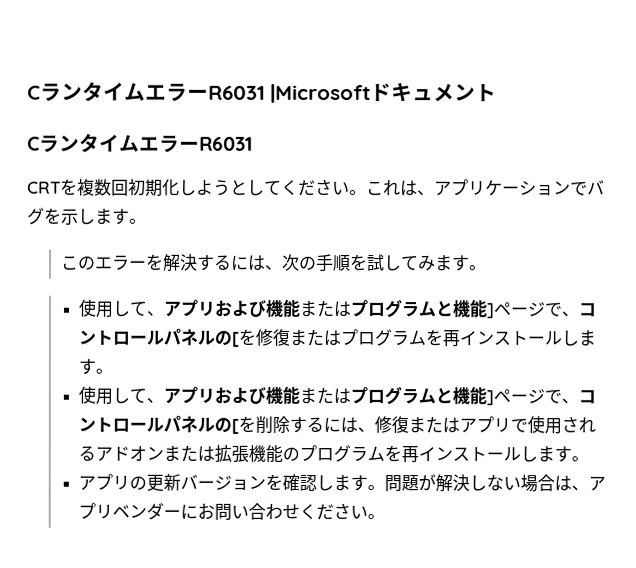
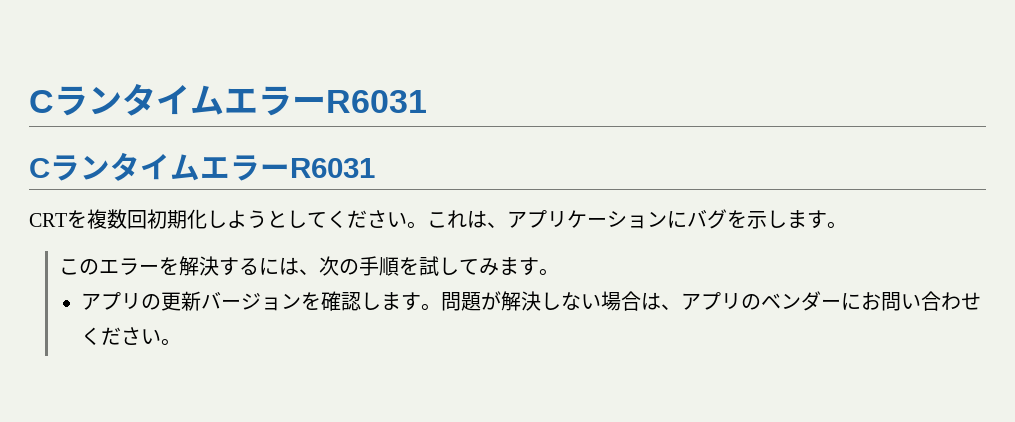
[27,81,497,104] CランタイムエラーR6031 |Microsoftドキュメント -> [29,84,427,116] CランタイムエラーR6031
[570,181,588,196] で -> [667,211,687,228] に
[78,298,597,319] [78,328,597,348] [78,358,114,375] [78,385,597,406] [78,415,597,435] [78,444,590,464] // 使用して、アプリおよび機能またはプログラムと機能]ページで、コントロールパネルの[を修復またはプログラムを再インストールします。 // 使用して、アプリおよび機能またはプログラムと機能]ページで、コントロールパネルの[を削除するには、修復またはアプリで使用されるアドオンまたは拡張機能のプログラムを再インストールします。 -> (559, 272) none
(114, 511) none -> [740,294,761,310] の

